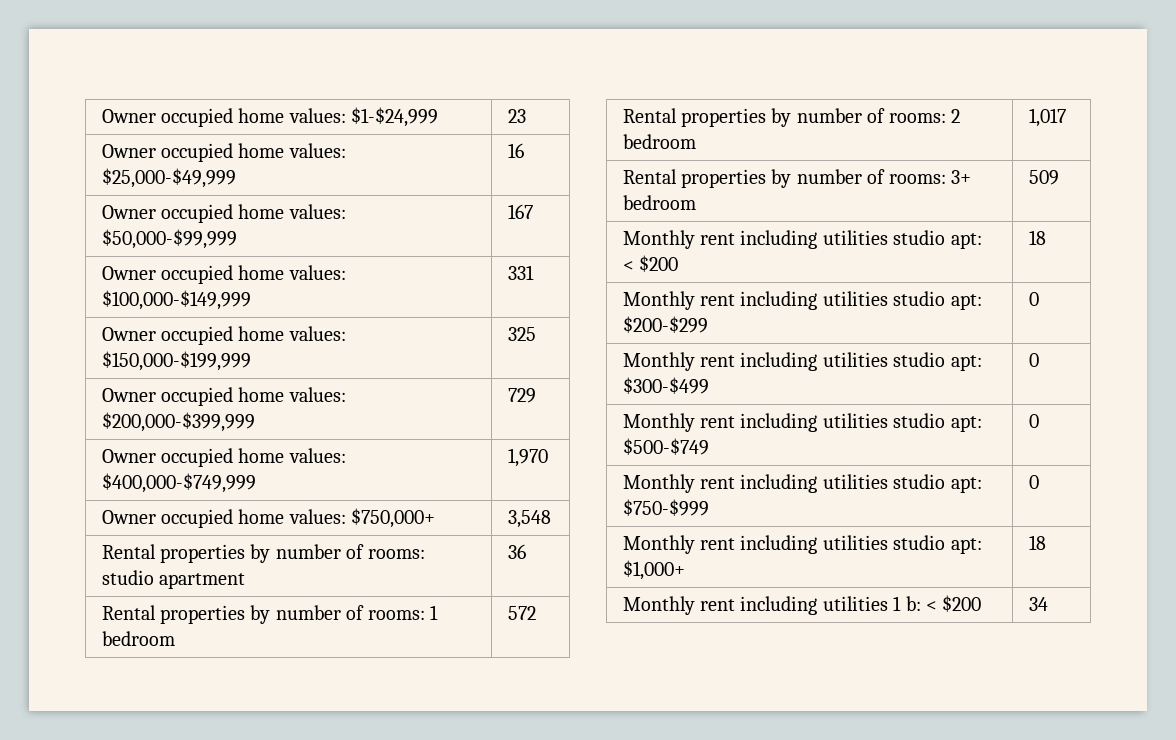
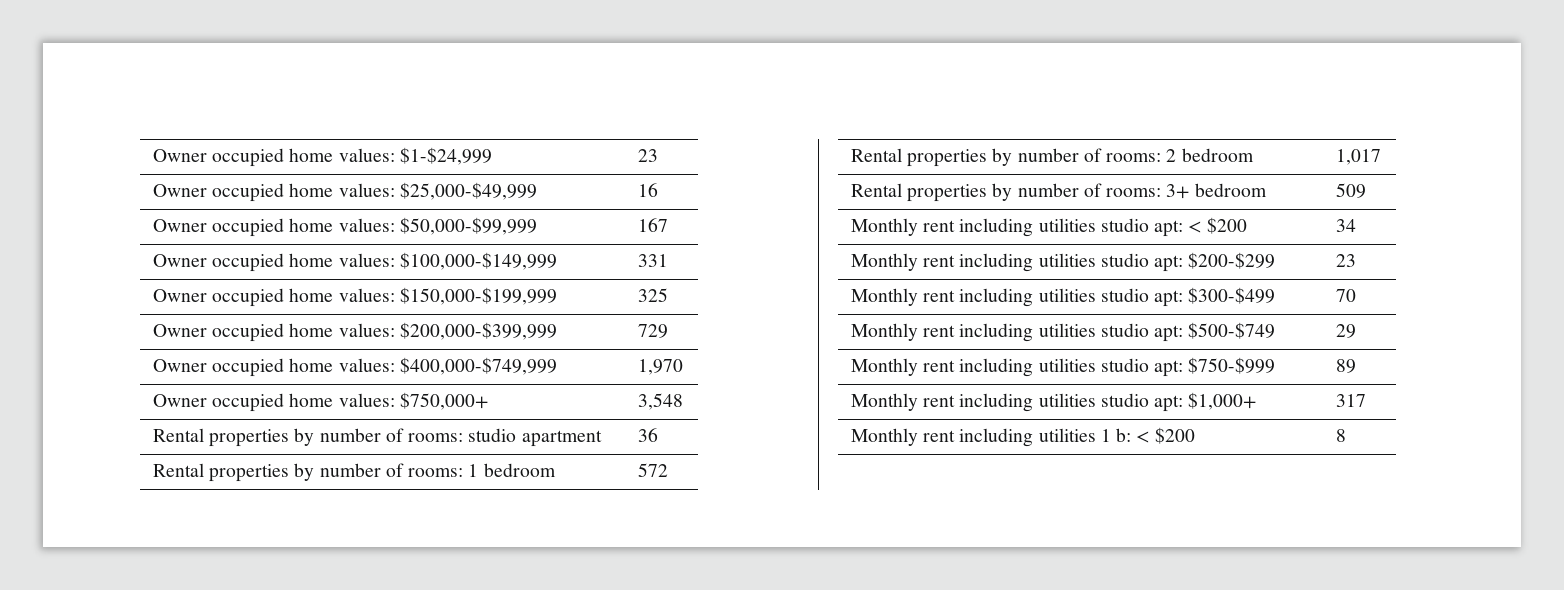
[1028,230,1046,245] 18 -> [1335,219,1356,232] 34
[1028,292,1039,306] 0 -> [1335,254,1356,267] 23
[1028,353,1039,367] 0 -> [1335,289,1356,302] 70
[1028,414,1039,428] 0 -> [1335,324,1356,338] 29
[1028,475,1039,489] 0 -> [1335,359,1356,373] 89
[1028,535,1046,550] 18 -> [1335,394,1366,407] 317
[1028,597,1048,611] 34 -> [1335,429,1346,442] 8

